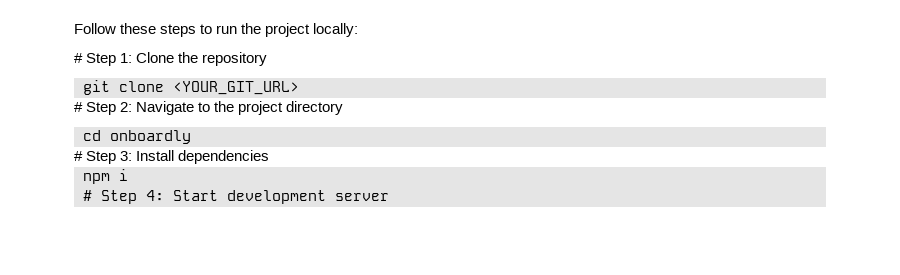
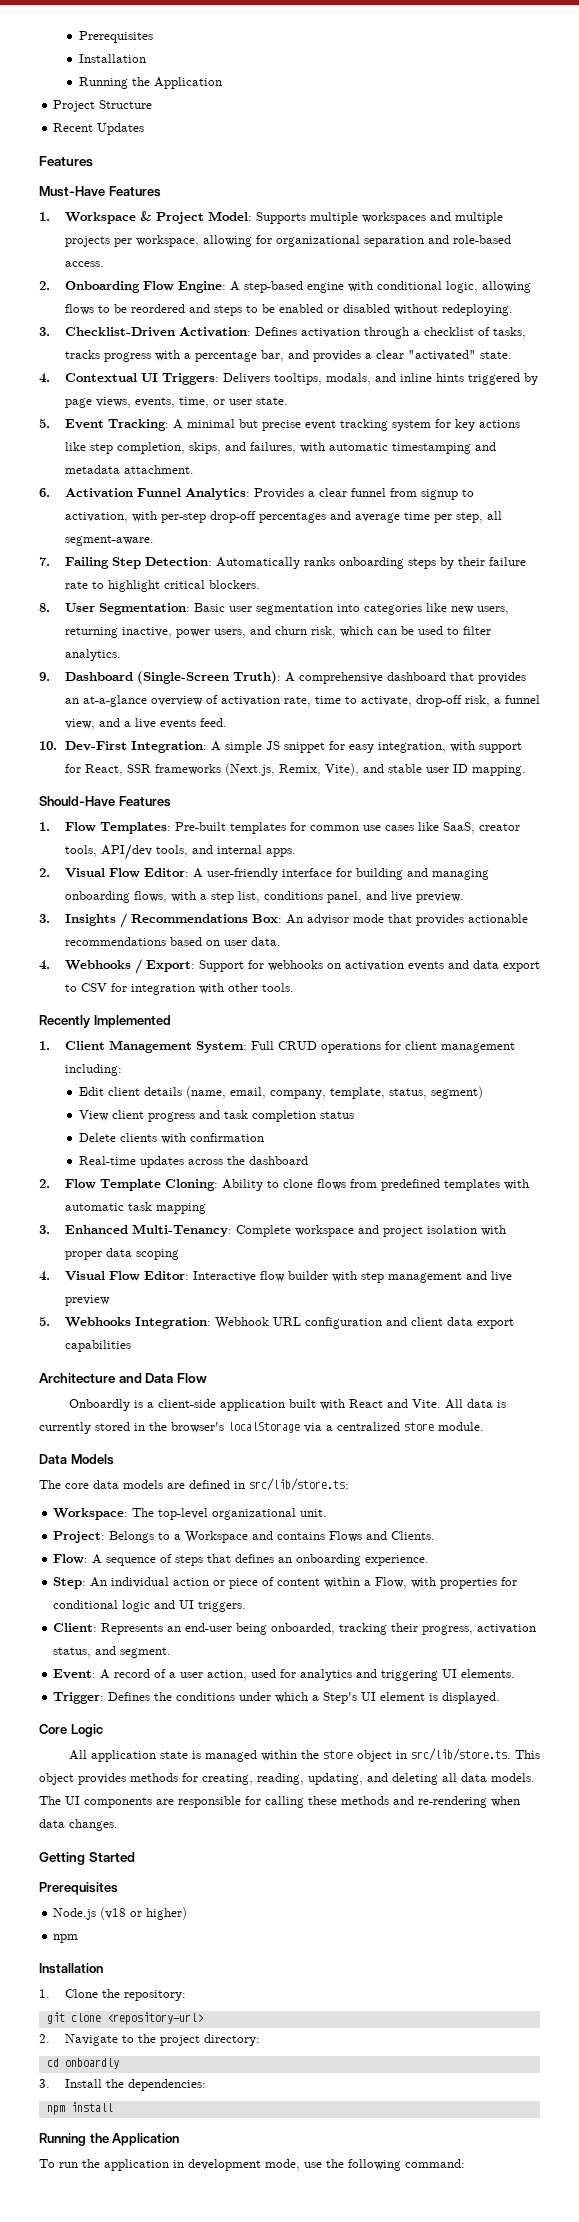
[74,23,359,37] [74,53,133,66] Follow these steps to run the project locally: // # Step 1: -> [79,31,154,43] [79,54,147,63] [79,77,223,89] [53,100,153,112] [53,123,145,135] [39,156,93,167] [39,186,161,197] [39,211,503,224] [64,235,511,247] [64,261,104,267] [39,281,531,293] [64,304,513,316] [39,327,526,339] [64,350,512,362] [39,373,538,385] [64,397,288,408] [39,419,520,431] [64,442,496,454] [64,465,194,474] [39,488,474,500] [64,511,502,523] [64,535,154,546] [39,557,526,569] [64,580,260,592] [39,603,509,615] [64,626,491,638] [64,649,121,661] [39,671,526,684] [64,695,540,707] [64,718,227,730] [39,741,522,753] [64,763,526,776] [39,796,171,807] [39,822,520,834] [64,844,296,860] [39,868,489,880] [64,891,464,903] [39,913,528,928] [64,937,281,946] [39,959,540,974] [64,983,294,995] [39,1015,171,1028] [39,1040,515,1053] [64,1064,122,1076] [79,1086,484,1099] [79,1110,355,1122] [79,1133,265,1144] [79,1156,309,1168] [39,1179,529,1191] [64,1202,206,1214] [39,1224,506,1237] [64,1248,179,1260] [39,1271,512,1283] [64,1295,110,1306] [39,1317,514,1329] [64,1340,131,1352] [39,1373,207,1383] [68,1399,506,1411] [39,1422,484,1434] [39,1454,114,1465] [39,1478,349,1491] [53,1508,328,1520] [53,1531,436,1543] [53,1554,430,1566] [53,1577,518,1589] [53,1600,247,1612] [53,1623,537,1635] [53,1646,172,1658] [53,1669,516,1681] [53,1692,501,1704] [39,1724,103,1737] [68,1748,540,1762] [39,1773,535,1785] [39,1796,520,1808] [39,1819,118,1831] [39,1852,135,1865] [39,1882,118,1895] [53,1907,188,1920] [53,1934,79,1943] [39,1963,103,1974] [39,1989,50,1998] Prerequisites // Installation // Running the Application // Project Structure // Recent Updates // Features // Must-Have Features // 1. Workspace & Project Model: Supports multiple workspaces and multiple projects per workspace, allowing for organizational separation and role-based access. // 2. Onboarding Flow Engine: A step-based engine with conditional logic, allowing flows to be reordered and steps to be enabled or disabled without redeploying. // 3. Checklist-Driven Activation: Defines activation through a checklist of tasks, tracks progress with a percentage bar, and provides a clear "activated" state. // 4. Contextual UI Triggers: Delivers tooltips, modals, and inline hints triggered by page views, events, time, or user state. // 5. Event Tracking: A minimal but precise event tracking system for key actions like step completion, skips, and failures, with automatic timestamping and metadata attachment. // 6. Activation Funnel Analytics: Provides a clear funnel from signup to activation, with per-step drop-off percentages and average time per step, all segment-aware. // 7. Failing Step Detection: Automatically ranks onboarding steps by their failure rate to highlight critical blockers. // 8. User Segmentation: Basic user segmentation into categories like new users, returning inactive, power users, and churn risk, which can be used to filter analytics. // 9. Dashboard (Single-Screen Truth): A comprehensive dashboard that provides an at-a-glance overview of activation rate, time to activate, drop-off risk, a funnel view, and a live events feed. // 10. Dev-First Integration: A simple JS snippet for easy integration, with support for React, SSR frameworks (Next.js, Remix, Vite), and stable user ID mapping. // Should-Have Features // 1. Flow Templates: Pre-built templates for common use cases like SaaS, creator tools, API/dev tools, and internal apps. // 2. Visual Flow Editor: A user-friendly interface for building and managing onboarding flows, with a step list, conditions panel, and live preview. // 3. Insights / Recommendations Box: An advisor mode that provides actionable recommendations based on user data. // 4. Webhooks / Export: Support for webhooks on activation events and data export to CSV for integration with other tools. // Recently Implemented // 1. Client Management System: Full CRUD operations for client management including: // Edit client details (name, email, company, template, status, segment) // View client progress and task completion status // Delete clients with confirmation // Real-time updates across the dashboard // 2. Flow Template Cloning: Ability to clone flows from predefined templates with automatic task mapping // 3. Enhanced Multi-Tenancy: Complete workspace and project isolation with proper data scoping // 4. Visual Flow Editor: Interactive flow builder with step management and live preview // 5. Webhooks Integration: Webhook URL configuration and client data export capabilities // Architecture and Data Flow // Onboardly is a client-side application built with React and Vite. All data is currently stored in the browser's localStorage via a centralized store module. // Data Models // The core data models are defined in src/lib/store.ts: // Workspace: The top-level organizational unit. // Project: Belongs to a Workspace and contains Flows and Clients. // Flow: A sequence of steps that defines an onboarding experience. // Step: An individual action or piece of content within a Flow, with properties for conditional logic and UI triggers. // Client: Represents an end-user being onboarded, tracking their progress, activation status, and segment. // Event: A record of a user action, used for analytics and triggering UI elements. // Trigger: Defines the conditions under which a Step's UI element is displayed. // Core Logic // All application state is managed within the store object in src/lib/store.ts. This object provides methods for creating, reading, updating, and deleting all data models. The UI components are responsible for calling these methods and re-rendering when data changes. // Getting Started // Prerequisites // Node.js (v18 or higher) // npm // Installation // 1.
[202,52,268,66] repository -> [123,1990,186,2001] repository:
[173,81,299,95] [74,102,133,115] <YOUR_GIT_URL> // # Step 2: -> [106,2012,203,2025] [39,2034,50,2043] <repository-url> // 2.
[286,101,344,115] directory -> [203,2034,260,2046] directory:
[74,150,270,164] [83,169,128,184] [83,190,389,204] # Step 3: Install dependencies // npm i // # Step 4: Start development server -> [39,2079,206,2091] [46,2102,113,2115] [39,2133,180,2146] [39,2159,465,2171] 3. Install the dependencies: // npm install // Running the Application // To run the application in development mode, use the following command:

